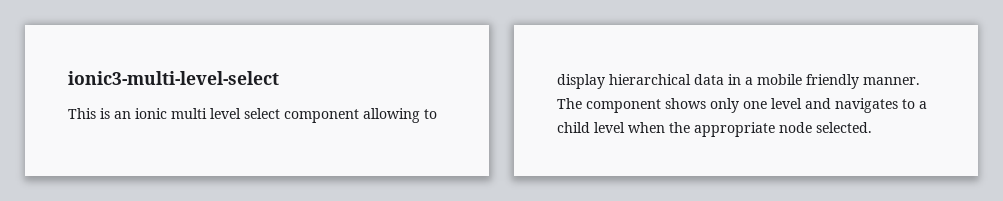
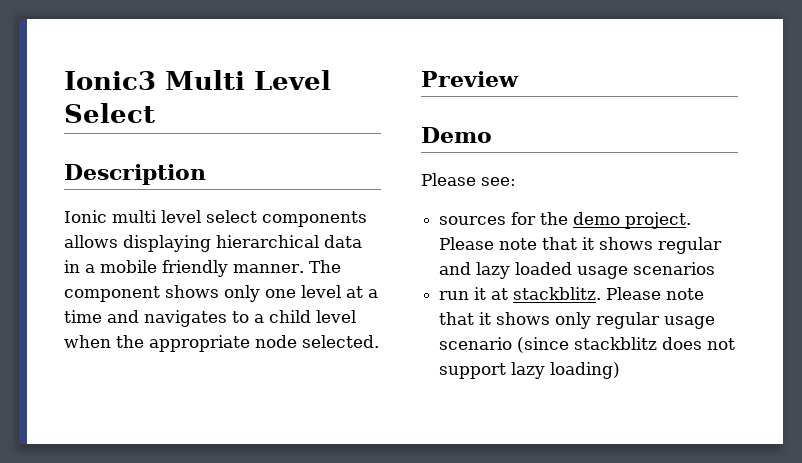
[68,71,279,85] [68,108,437,123] [557,74,605,89] ionic3-multi-level-select // This is an ionic multi level select component allowing to display -> [64,70,331,90] [64,103,155,123] [64,164,206,185] [64,210,367,227] [64,235,211,252] Ionic3 Multi Level Select // Description // Ionic multi level select components allows displaying
(802, 103) none -> [346,286,378,298] [64,310,102,323] at a time
(872, 127) none -> [421,71,519,87] [421,127,492,143] [421,173,516,186] [439,212,692,229] [439,237,723,254] [439,262,716,279] [439,287,705,300] [439,312,716,329] [439,337,736,353] [439,362,621,379] // Preview // Demo // Please see: // sources for the demo project. Please note that it shows regular and lazy loaded usage scenarios // run it at stackblitz. Please note that it shows only regular usage scenario (since stackblitz does not support lazy loading)

